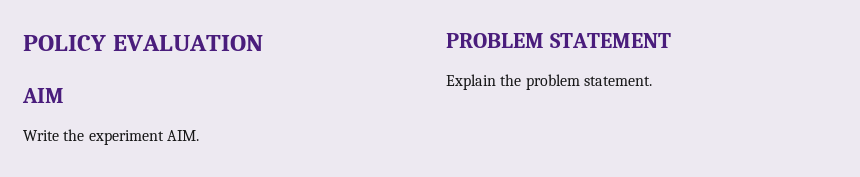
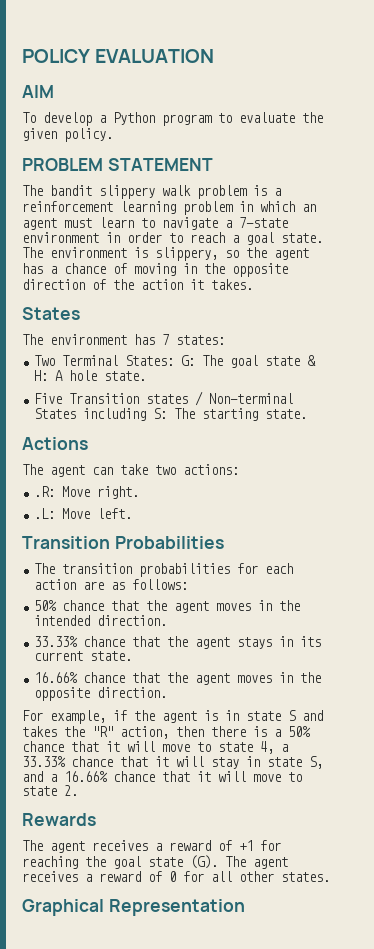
[23,129,199,145] [446,33,671,48] [446,74,652,90] Write the experiment AIM. // PROBLEM STATEMENT // Explain the problem statement. -> [22,112,323,126] [22,128,113,142] [22,158,213,171] [22,185,281,199] [22,201,316,215] [22,217,288,230] [22,232,323,245] [22,247,309,261] [22,263,288,277] [22,279,253,290] [22,307,80,320] [22,334,225,345] [34,355,317,368] [34,370,147,381] [34,391,294,406] [34,408,308,421] [22,437,88,450] [22,464,239,477] [34,486,140,499] [34,508,133,519] [22,536,224,549] [34,563,294,577] [34,579,189,590] [34,600,301,613] [34,615,168,626] [34,636,322,649] [34,651,133,661] [34,672,322,685] [34,687,168,701] [22,710,323,724] [22,726,311,739] [22,741,288,754] [22,756,323,769] [22,771,302,782] [22,785,78,796] [22,813,96,826] [22,840,281,853] [22,855,288,869] [22,871,330,882] [22,899,245,916] To develop a Python program to evaluate the given policy. // PROBLEM STATEMENT // The bandit slippery walk problem is a reinforcement learning problem in which an agent must learn to navigate a 7-state environment in order to reach a goal state. The environment is slippery, so the agent has a chance of moving in the opposite direction of the action it takes. // States // The environment has 7 states: // Two Terminal States: G: The goal state & H: A hole state. // Five Transition states / Non-terminal States including S: The starting state. // Actions // The agent can take two actions: // .R: Move right. // .L: Move left. // Transition Probabilities // The transition probabilities for each action are as follows: // 50% chance that the agent moves in the intended direction. // 33.33% chance that the agent stays in its current state. // 16.66% chance that the agent moves in the opposite direction. // For example, if the agent is in state S and takes the "R" action, then there is a 50% chance that it will move to state 4, a 33.33% chance that it will stay in state S, and a 16.66% chance that it will move to state 2. // Rewards // The agent receives a reward of +1 for reaching the goal state (G). The agent receives a reward of 0 for all other states. // Graphical Representation

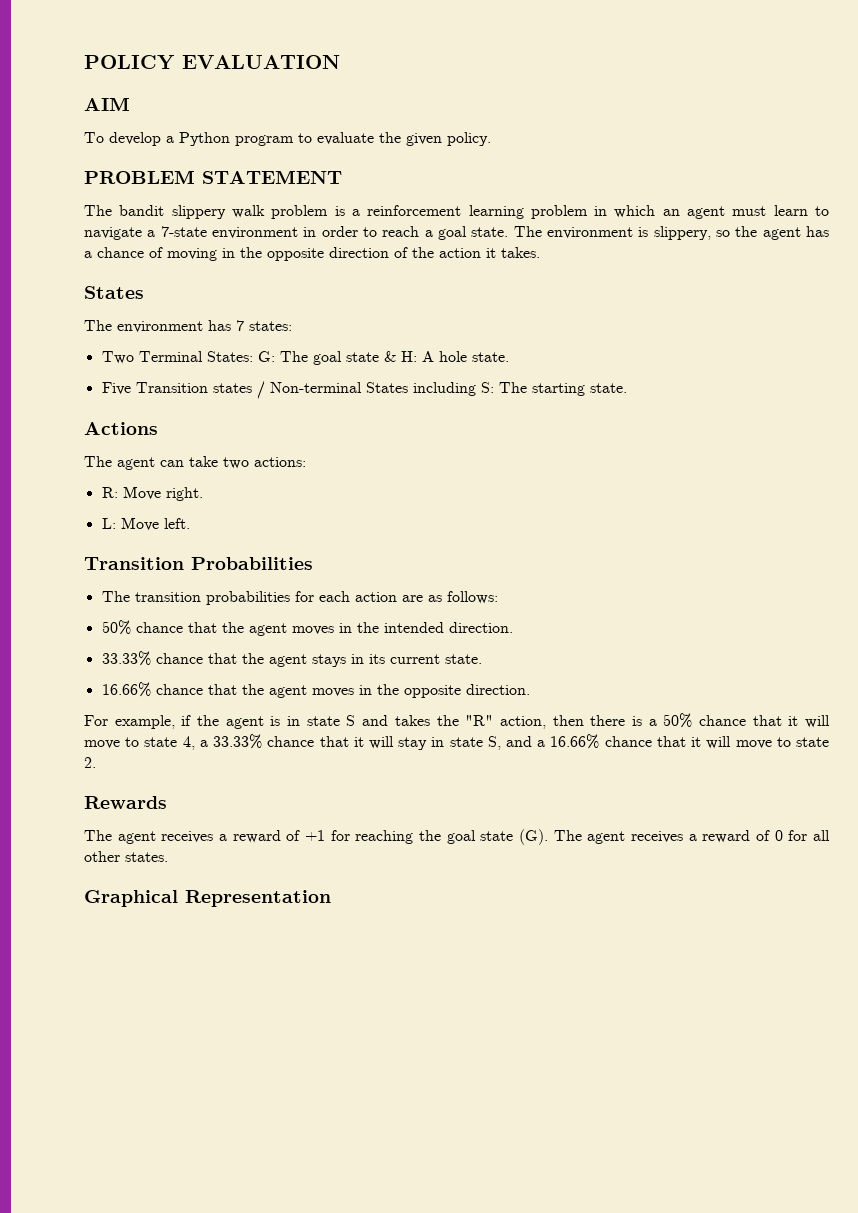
[34,486,56,497] .R: -> [101,487,118,498] R:
[34,508,56,519] .L: -> [101,518,116,529] L:

